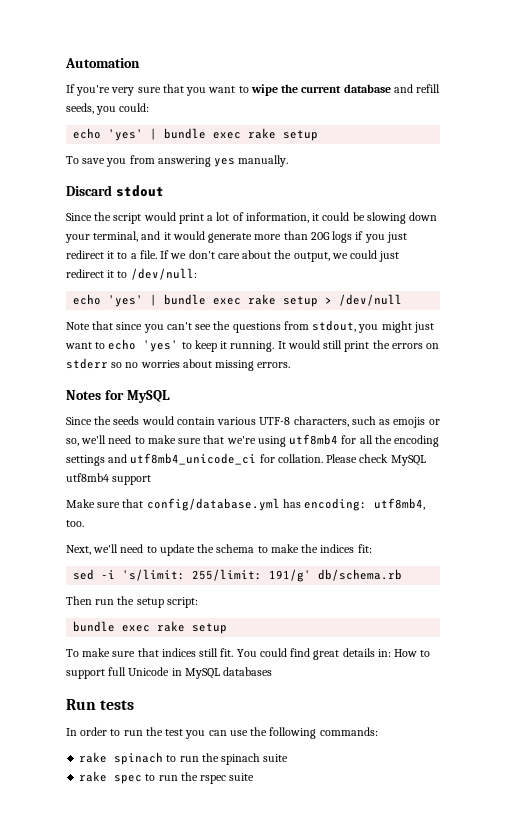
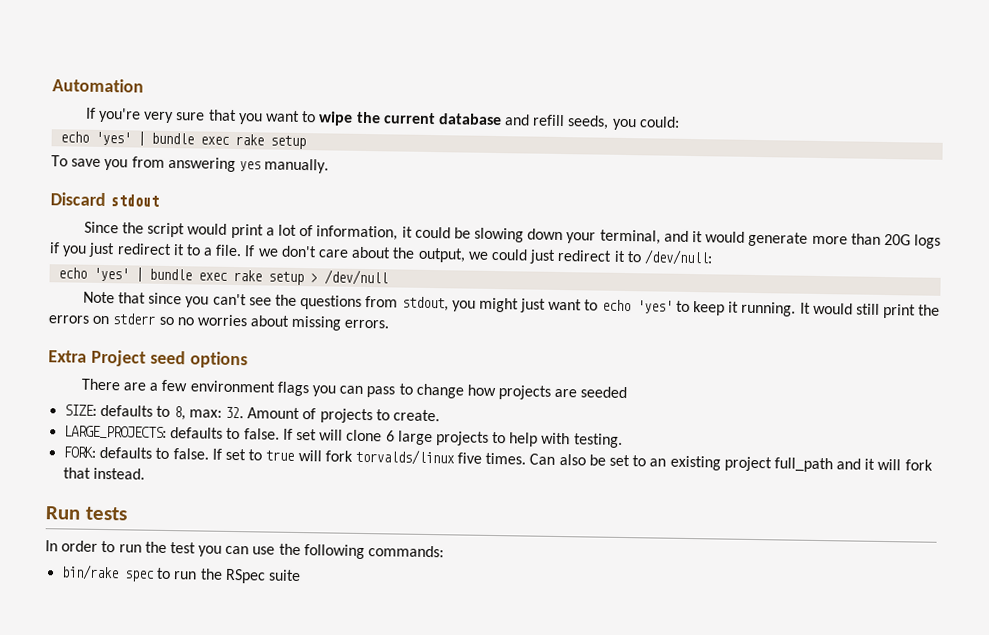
[66,390,170,403] [66,416,440,428] [66,434,440,447] [66,453,426,466] [66,473,152,485] [66,498,426,511] [66,520,84,527] [66,544,372,556] [73,569,403,582] [66,596,198,608] [73,621,228,634] [66,648,431,660] [66,667,273,679] Notes for MySQL // Since the seeds would contain various UTF-8 characters, such as emojis or so, we'll need to make sure that we're using utf8mb4 for all the encoding settings and utf8mb4_unicode_ci for collation. Please check MySQL utf8mb4 support // Make sure that config/database.yml has encoding: utf8mb4, too. // Next, we'll need to update the schema to make the indices fit: // sed -i 's/limit: 255/limit: 191/g' db/schema.rb // Then run the setup script: // bundle exec rake setup // To make sure that indices still fit. You could find great details in: How to support full Unicode in MySQL databases -> [48,349,248,369] [80,378,628,400] [64,404,440,424] [64,425,623,448] [63,446,933,473] [63,467,146,480] Extra Project seed options // There are a few environment flags you can pass to change how projects are seeded // SIZE: defaults to 8, max: 32. Amount of projects to create. // LARGE_PROJECTS: defaults to false. If set will clone 6 large projects to help with testing. // FORK: defaults to false. If set to true will fork torvalds/linux five times. Can also be set to an existing project full_path and it will fork that instead.
[79,752,289,765] [79,771,108,782] rake spinach to run the spinach suite // rake -> [61,564,120,581] bin/rake
[200,775,227,784] rspec -> [224,568,266,584] RSpec

